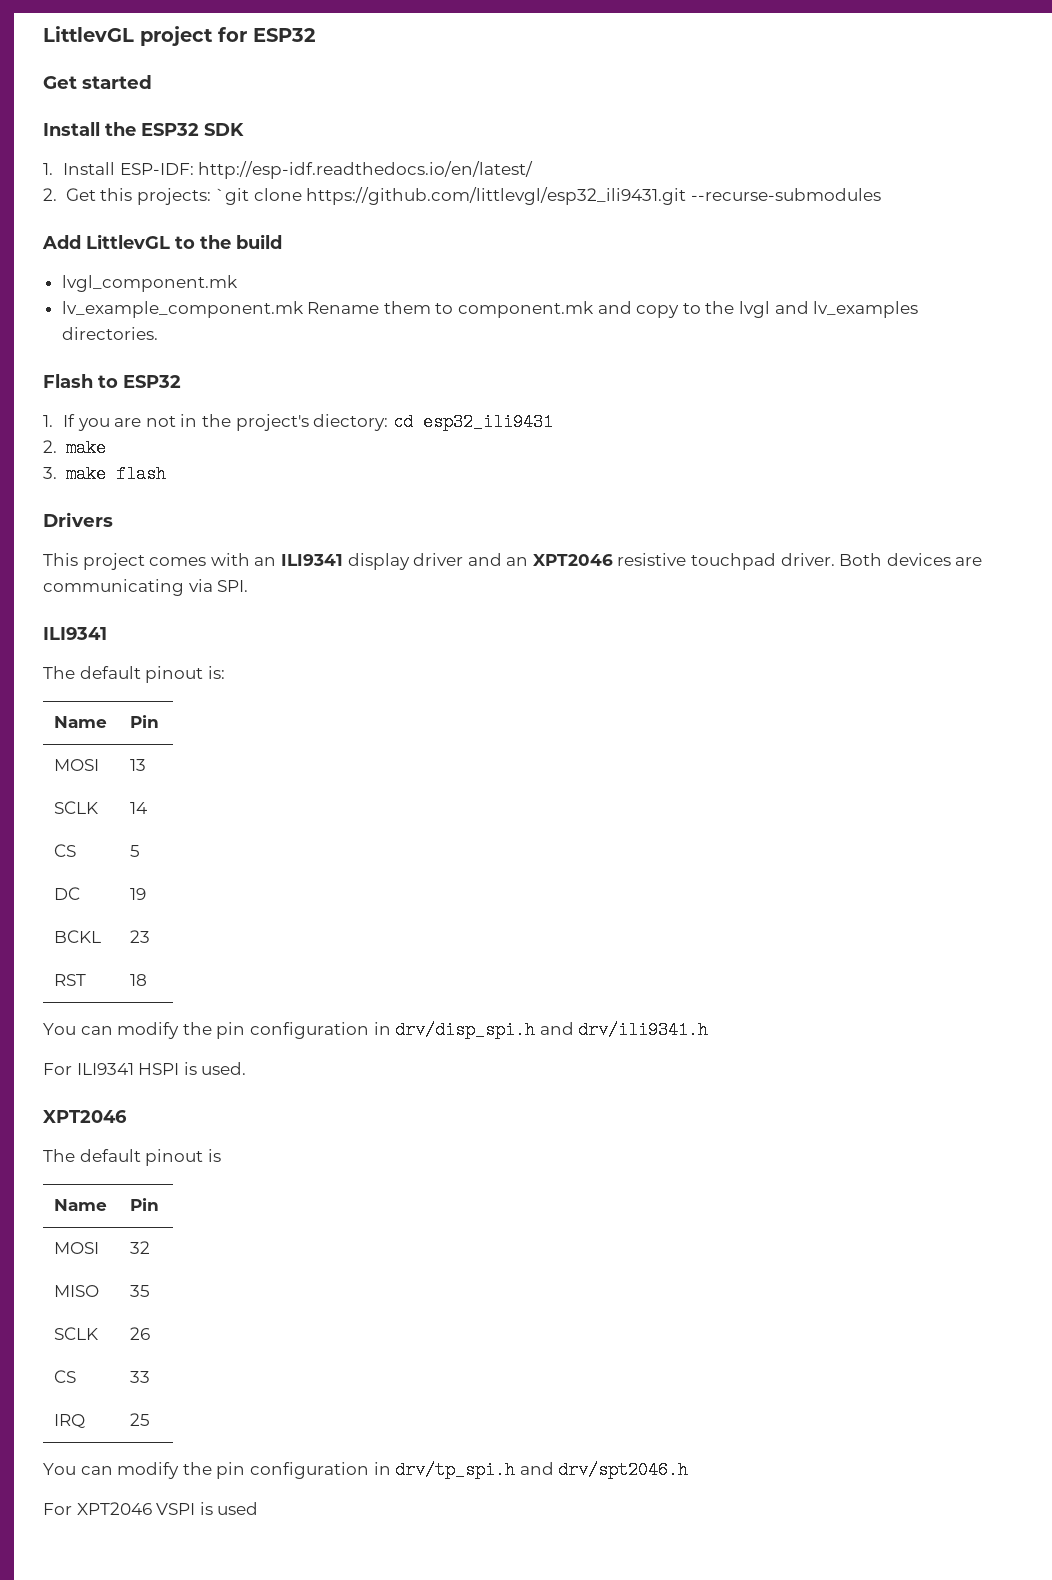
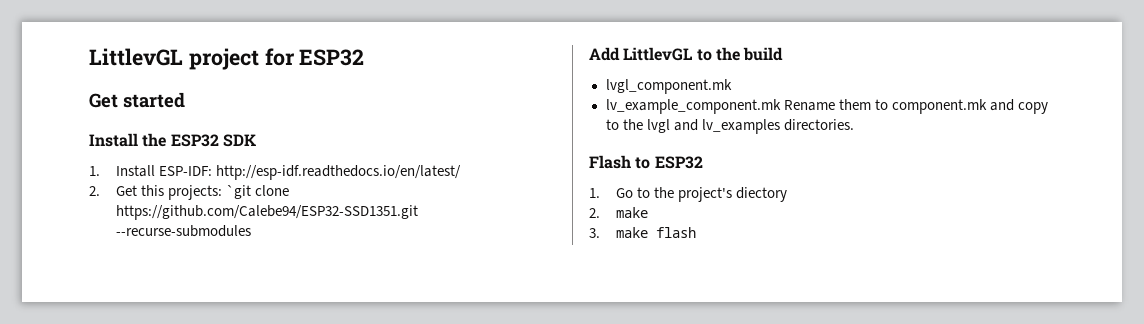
[306,187,687,205] https://github.com/littlevgl/esp32_ili9431.git -> [116,205,419,220] https://github.com/Calebe94/ESP32-SSD1351.git
[63,413,553,431] If you are not in the project's diectory: cd esp32_ili9431 -> [616,187,788,202] Go to the project's diectory
[43,512,113,527] [43,553,983,570] [43,579,249,596] [43,627,107,640] [43,666,225,683] [54,716,108,728] [130,715,160,728] [54,759,100,771] [130,759,147,771] [54,801,99,814] [130,802,148,814] [54,844,77,857] [130,845,141,857] [54,887,81,900] [130,888,147,900] [54,930,102,943] [130,930,151,943] [54,974,87,986] [130,974,148,986] [43,1021,709,1039] [43,1062,247,1075] [43,1110,127,1123] [43,1149,221,1166] [54,1199,108,1211] [130,1198,160,1211] [54,1242,100,1254] [130,1241,151,1254] [54,1285,100,1297] [130,1285,151,1297] [54,1327,99,1340] [130,1327,151,1340] [54,1370,77,1383] [130,1371,151,1383] [54,1414,86,1429] [130,1413,151,1426] [43,1461,689,1479] [43,1502,259,1515] // Drivers // This project comes with an ILI9341 display driver and an XPT2046 resistive touchpad driver. Both devices are communicating via SPI. // ILI9341 // The default pinout is: // Name | Pin // MOSI | 13 // SCLK | 14 // CS | 5 // DC | 19 // BCKL | 23 // RST | 18 // You can modify the pin configuration in drv/disp_spi.h and drv/ili9341.h // For ILI9341 HSPI is used. // XPT2046 // The default pinout is // Name | Pin // MOSI | 32 // MISO | 35 // SCLK | 26 // CS | 33 // IRQ | 25 // You can modify the pin configuration in drv/tp_spi.h and drv/spt2046.h // For XPT2046 VSPI is used -> (697, 232) none

